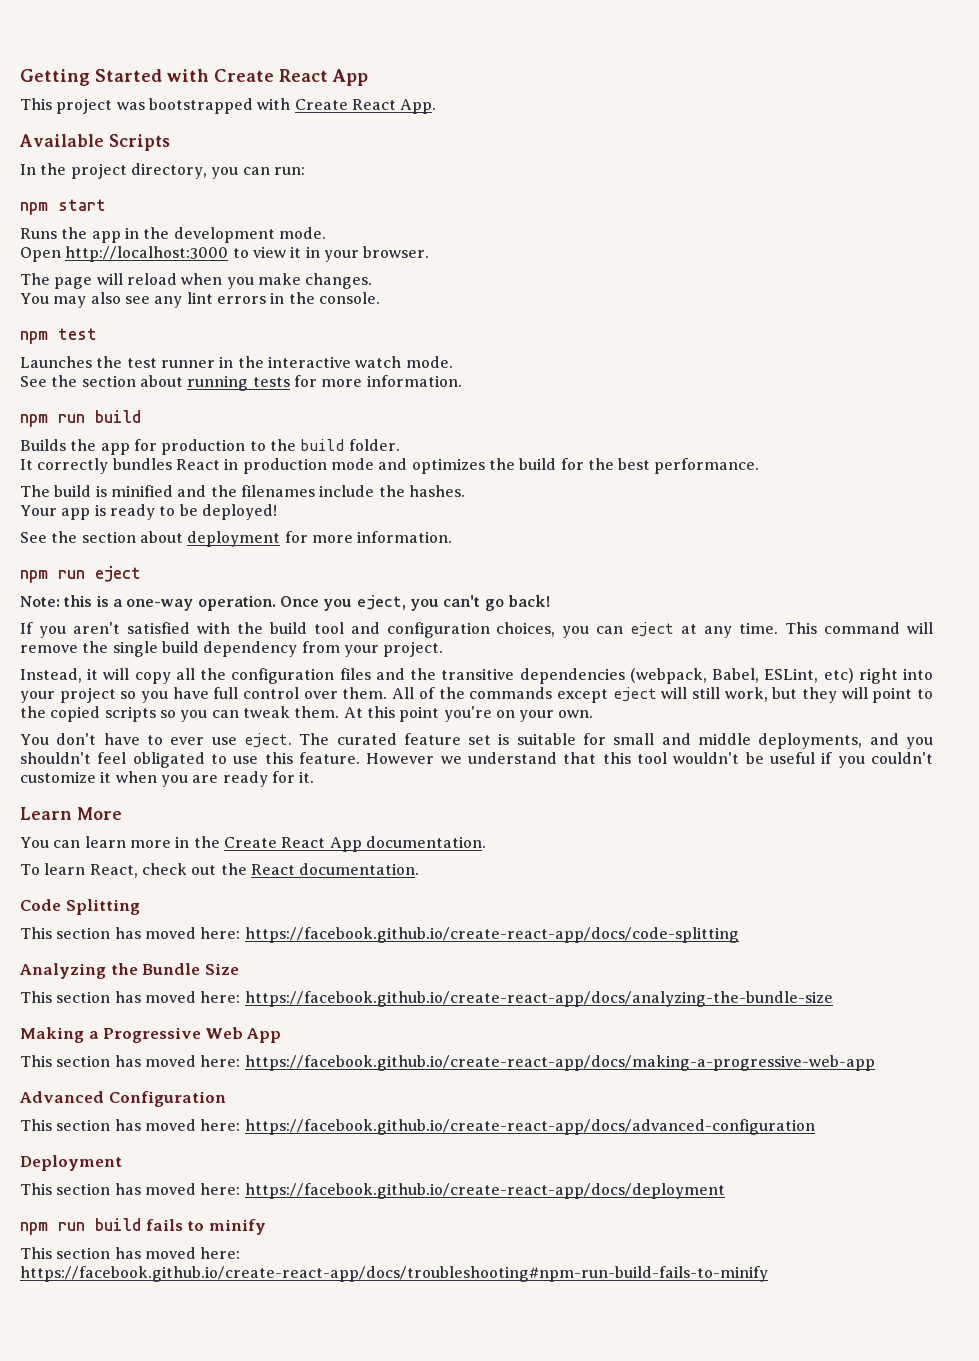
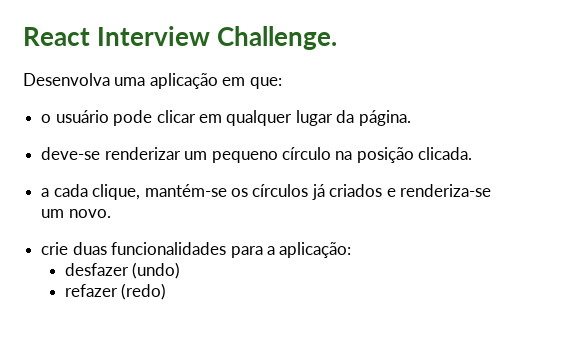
[20,69,368,86] [20,98,437,114] [19,134,170,151] [20,163,305,179] [20,199,106,215] [20,227,326,243] [20,246,430,262] [20,273,373,289] [20,292,380,308] [20,328,97,344] [20,356,453,368] [20,375,462,391] [20,410,141,427] [20,439,400,455] [20,458,760,474] [20,485,465,497] [20,504,277,520] [20,531,453,547] [20,566,141,583] [20,595,550,611] [20,622,933,638] [20,641,444,657] [20,668,934,684] [20,687,933,703] [20,706,594,722] [20,733,934,749] [20,752,934,768] [20,771,315,787] [20,807,122,820] [20,836,486,852] [20,863,420,878] [20,899,140,915] [20,927,739,943] [19,963,239,979] [20,991,833,1007] [20,1027,282,1043] [20,1055,875,1071] [19,1091,226,1107] [20,1119,815,1135] [20,1155,122,1171] [20,1183,725,1199] [20,1218,266,1235] [20,1247,241,1259] [20,1266,768,1282] Getting Started with Create React App // This project was bootstrapped with Create React App. // Available Scripts // In the project directory, you can run: // npm start // Runs the app in the development mode. // Open http://localhost:3000 to view it in your browser. // The page will reload when you make changes. // You may also see any lint errors in the console. // npm test // Launches the test runner in the interactive watch mode. // See the section about running tests for more information. // npm run build // Builds the app for production to the build folder. // It correctly bundles React in production mode and optimizes the build for the best performance. // The build is minified and the filenames include the hashes. // Your app is ready to be deployed! // See the section about deployment for more information. // npm run eject // Note: this is a one-way operation. Once you eject, you can't go back! // If you aren't satisfied with the build tool and configuration choices, you can eject at any time. This command will remove the single build dependency from your project. // Instead, it will copy all the configuration files and the transitive dependencies (webpack, Babel, ESLint, etc) right into your project so you have full control over them. All of the commands except eject will still work, but they will point to the copied scripts so you can tweak them. At this point you're on your own. // You don't have to ever use eject. The curated feature set is suitable for small and middle deployments, and you shouldn't feel obligated to use this feature. However we understand that this tool wouldn't be useful if you couldn't customize it when you are ready for it. // Learn More // You can learn more in the Create React App documentation. // To learn React, check out the React documentation. // Code Splitting // This section has moved here: https://facebook.github.io/create-react-app/docs/code-splitting // Analyzing the Bundle Size // This section has moved here: https://facebook.github.io/create-react-app/docs/analyzing-the-bundle-size // Making a Progressive Web App // This section has moved here: https://facebook.github.io/create-react-app/docs/making-a-progressive-web-app // Advanced Configuration // This section has moved here: https://facebook.github.io/create-react-app/docs/advanced-configuration // Deployment // This section has moved here: https://facebook.github.io/create-react-app/docs/deployment // npm run build fails to minify // This section has moved here: https://facebook.github.io/create-react-app/docs/troubleshooting#npm-run-build-fails-to-minify -> [23,26,338,50] [23,73,282,89] [41,110,411,126] [41,147,473,163] [41,184,492,200] [41,209,111,218] [41,242,352,258] [64,262,181,279] [64,283,167,300] React Interview Challenge. // Desenvolva uma aplicação em que: // o usuário pode clicar em qualquer lugar da página. // deve-se renderizar um pequeno círculo na posição clicada. // a cada clique, mantém-se os círculos já criados e renderiza-se um novo. // crie duas funcionalidades para a aplicação: // desfazer (undo) // refazer (redo)

